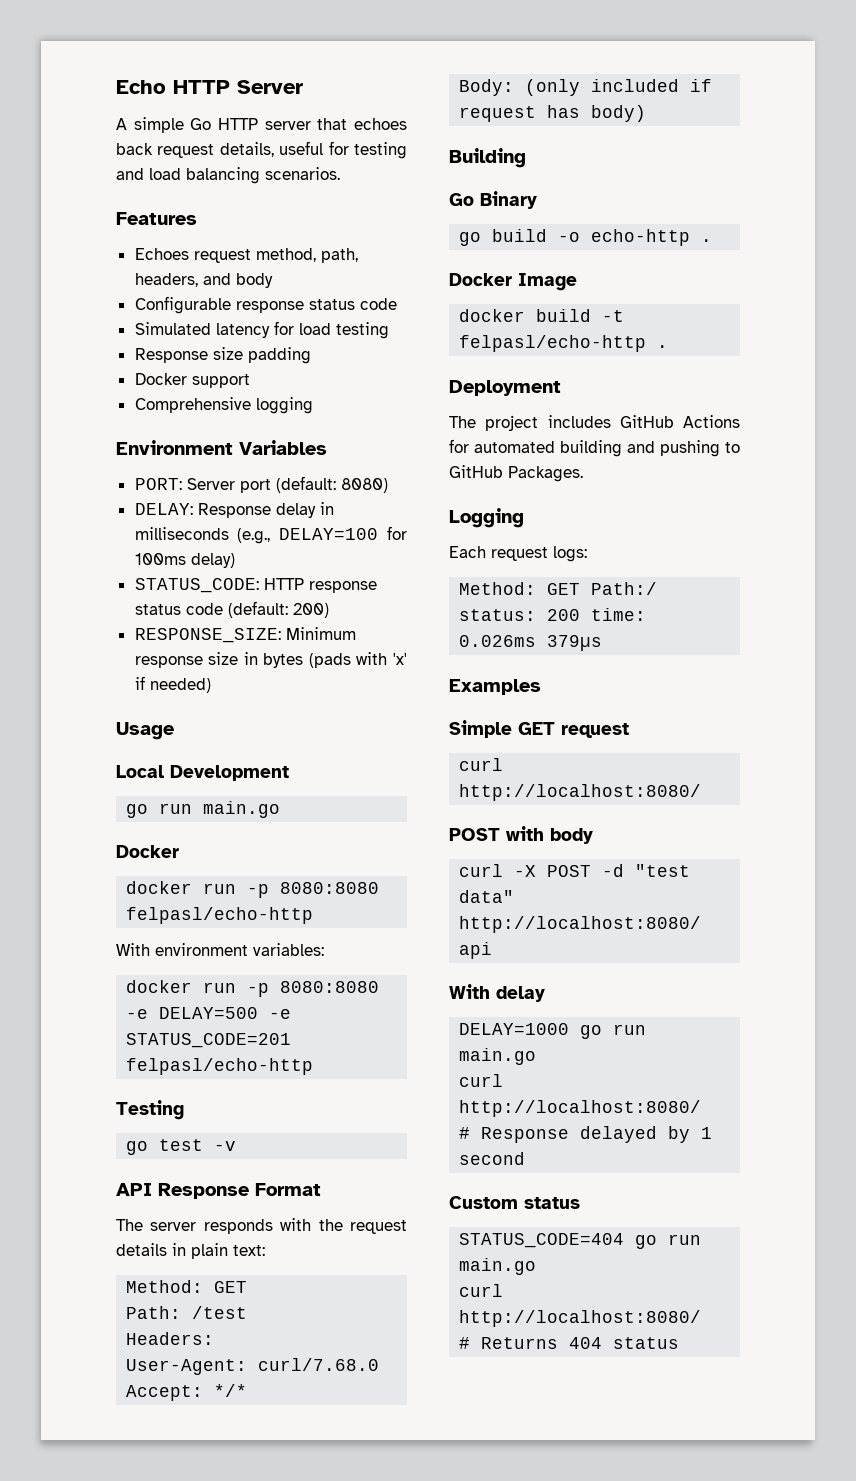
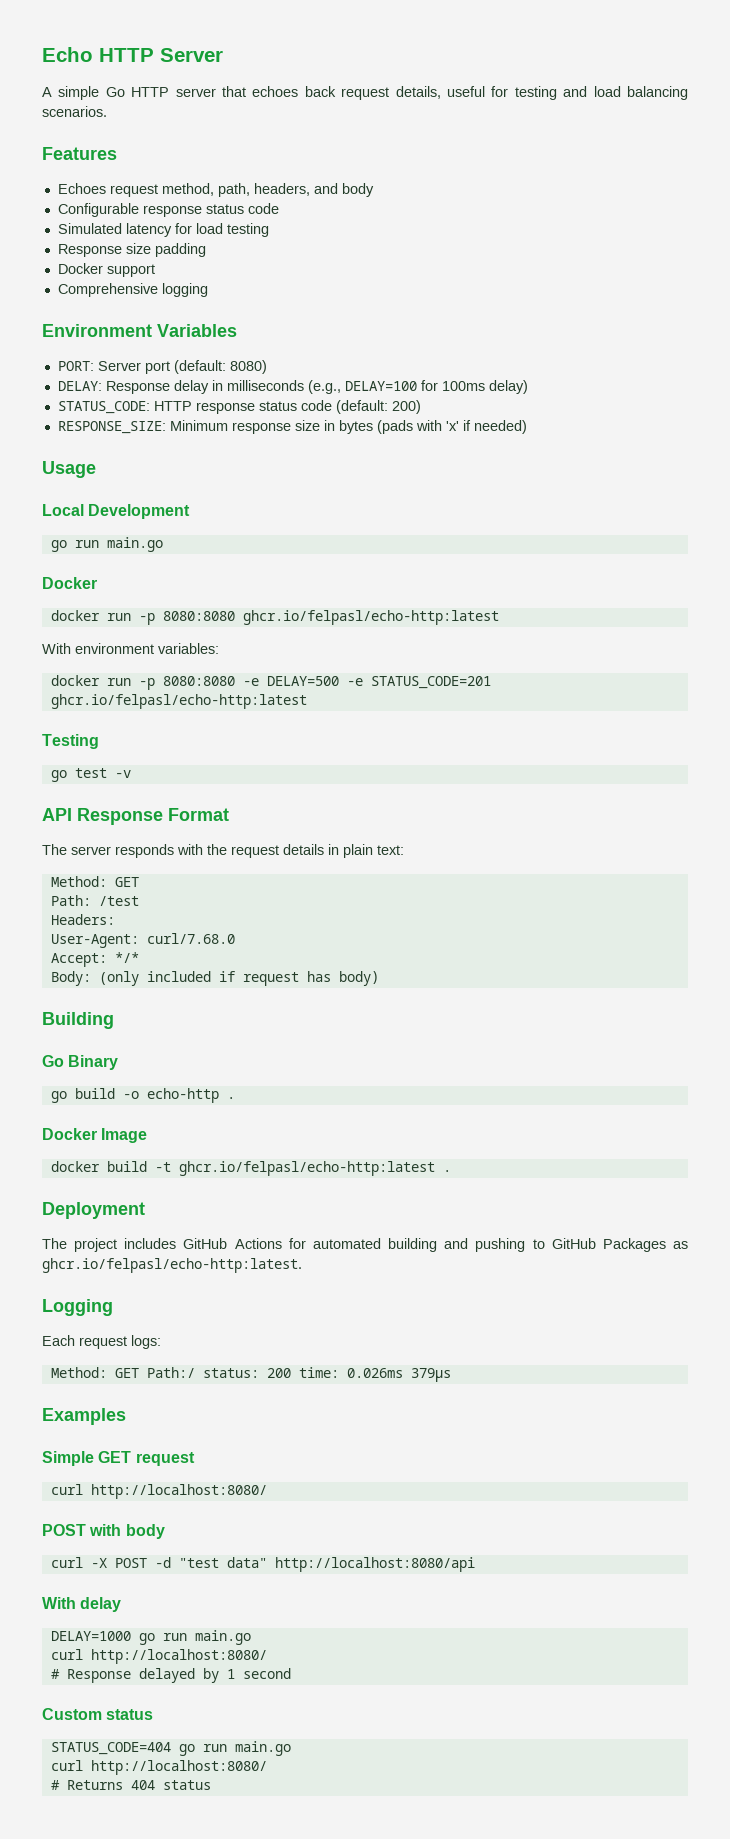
[126,907,314,924] felpasl/echo-http -> [242,610,499,625] ghcr.io/felpasl/echo-http:latest
[126,1058,314,1075] felpasl/echo-http -> [50,694,307,709] ghcr.io/felpasl/echo-http:latest
[459,335,647,352] felpasl/echo-http -> [178,1161,435,1176] ghcr.io/felpasl/echo-http:latest
[508,466,583,482] Packages. -> [602,1238,688,1252] [42,1258,302,1273] Packages as ghcr.io/felpasl/echo-http:latest.

